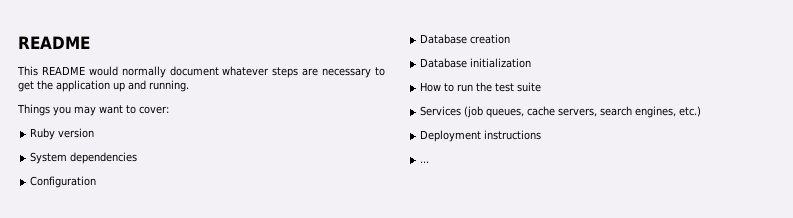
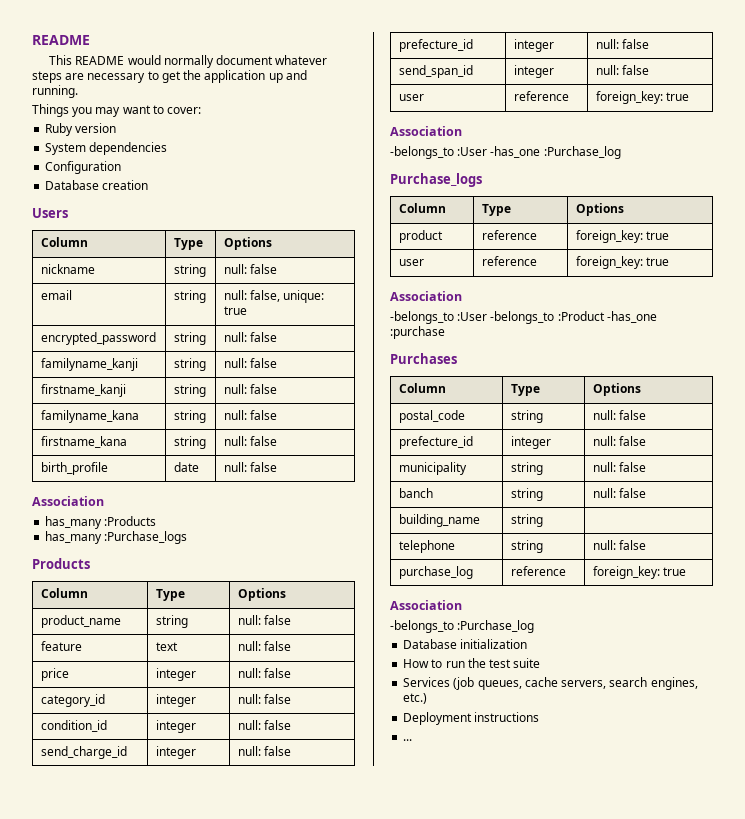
(511, 39) none -> [32,208,68,218] [40,237,88,247] [173,238,203,250] [223,237,272,250] [40,264,95,274] [173,264,206,277] [223,264,277,274] [40,290,72,300] [173,290,206,303] [223,290,325,303] [223,306,247,315] [40,332,156,345] [173,332,206,345] [223,332,277,342] [40,358,138,371] [173,358,206,371] [223,358,277,368] [40,384,126,397] [173,384,206,397] [223,384,277,394] [40,410,139,423] [173,410,206,423] [223,410,277,420] [40,436,127,448] [173,436,206,449] [223,436,277,446] [40,462,108,475] [173,462,199,472] [223,462,277,472] [32,496,104,506] [45,516,157,529] [45,531,188,544] [32,558,90,569] [40,588,88,598] [155,589,185,601] [237,588,286,601] [40,615,121,628] [155,615,188,628] [237,615,291,625] [40,641,82,651] [155,642,178,651] [237,641,291,651] [40,668,69,681] [155,668,196,681] [237,668,291,678] [40,694,105,707] [155,694,196,707] [237,694,291,704] [40,720,107,732] [155,720,196,733] [237,720,291,730] [40,746,127,759] [155,746,196,759] [237,746,291,756] [398,39,473,52] [513,39,554,52] [595,39,649,49] [398,65,473,78] [513,65,554,78] [595,65,649,75] [398,94,424,101] [513,91,569,101] [595,91,689,104] [390,126,462,136] [390,146,621,159] [390,173,482,187] [398,203,446,213] [481,204,511,216] [575,203,624,216] [398,230,443,243] [481,230,537,240] [575,230,669,243] [398,259,424,266] [481,256,537,266] [575,256,669,269] [390,291,462,301] [390,311,657,324] [390,326,445,339] [390,353,457,364] [398,383,446,393] [510,384,540,396] [592,383,641,396] [398,410,465,423] [510,410,543,423] [592,410,646,420] [398,436,473,449] [510,436,551,449] [592,436,646,446] [398,462,467,475] [510,462,543,475] [592,462,646,472] [398,488,433,498] [510,488,543,501] [592,488,646,498] [398,514,480,527] [510,514,543,527] [398,540,455,553] [510,540,543,553] [592,540,646,550] [398,566,473,579] [510,566,566,576] [592,566,686,579] [390,600,462,610] [390,620,535,633] // Users // Column | Type | Options // nickname | string | null: false // email | string | null: false, unique: true // encrypted_password | string | null: false // familyname_kanji | string | null: false // firstname_kanji | string | null: false // familyname_kana | string | null: false // firstname_kana | string | null: false // birth_profile | date | null: false // Association // has_many :Products // has_many :Purchase_logs // Products // Column | Type | Options // product_name | string | null: false // feature | text | null: false // price | integer | null: false // category_id | integer | null: false // condition_id | integer | null: false // send_charge_id | integer | null: false // prefecture_id | integer | null: false // send_span_id | integer | null: false // user | reference | foreign_key: true // Association // -belongs_to :User -has_one :Purchase_log // Purchase_logs // Column | Type | Options // product | reference | foreign_key: true // user | reference | foreign_key: true // Association // -belongs_to :User -belongs_to :Product -has_one :purchase // Purchases // Column | Type | Options // postal_code | string | null: false // prefecture_id | integer | null: false // municipality | string | null: false // banch | string | null: false // building_name | string | // telephone | string | null: false // purchase_log | reference | foreign_key: true // Association // -belongs_to :Purchase_log

